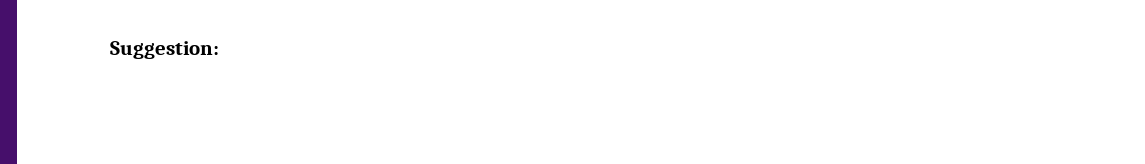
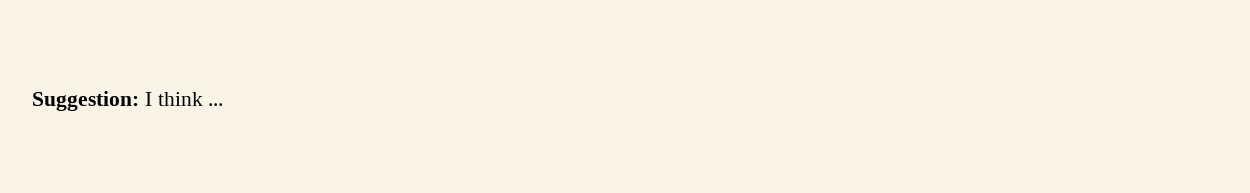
(219, 50) none -> [144,92,224,106] I think ...

